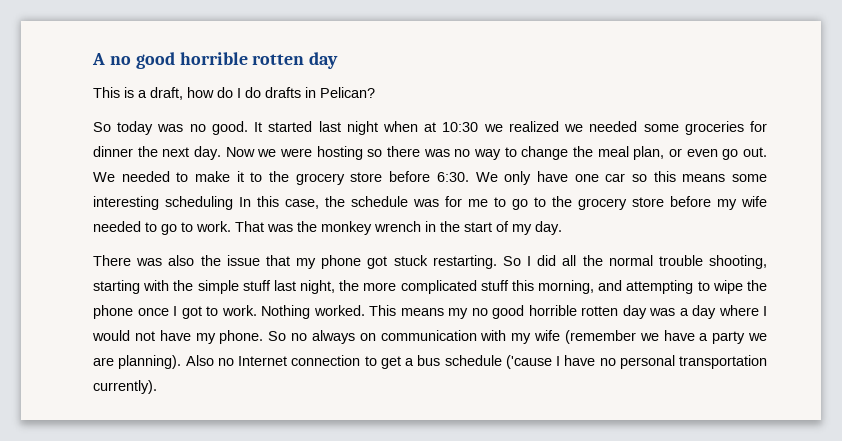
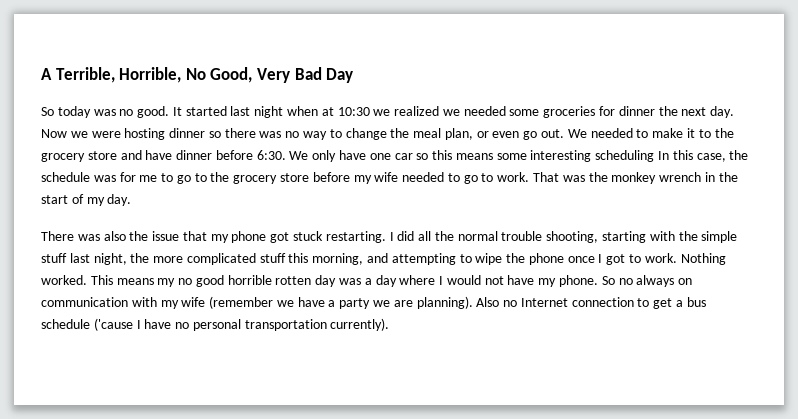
[109,52,339,69] [93,87,375,100] no good horrible rotten day // This is a draft, how do I do drafts in Pelican? -> [55,67,354,83] Terrible, Horrible, No Good, Very Bad Day
(363, 153) none -> [169,128,206,138] dinner
(383, 177) none -> [120,150,213,160] and have dinner
[502,256,521,266] So -> (386, 237) none

